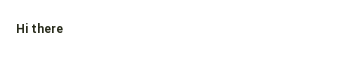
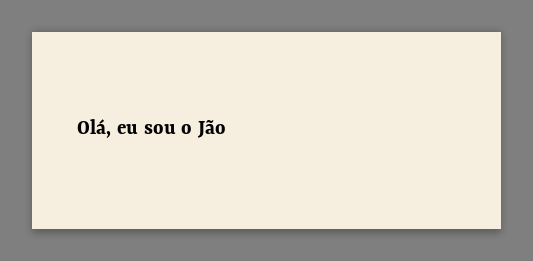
[16,23,64,33] Hi there -> [77,119,227,138] Olá, eu sou o Jão

